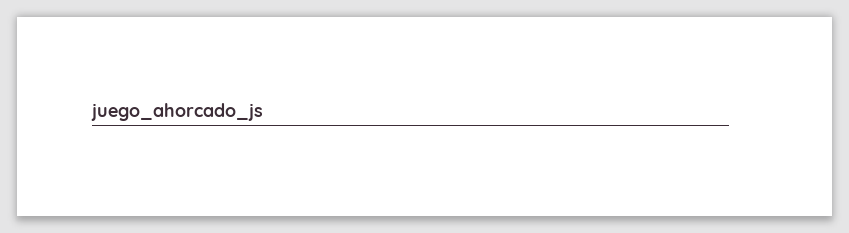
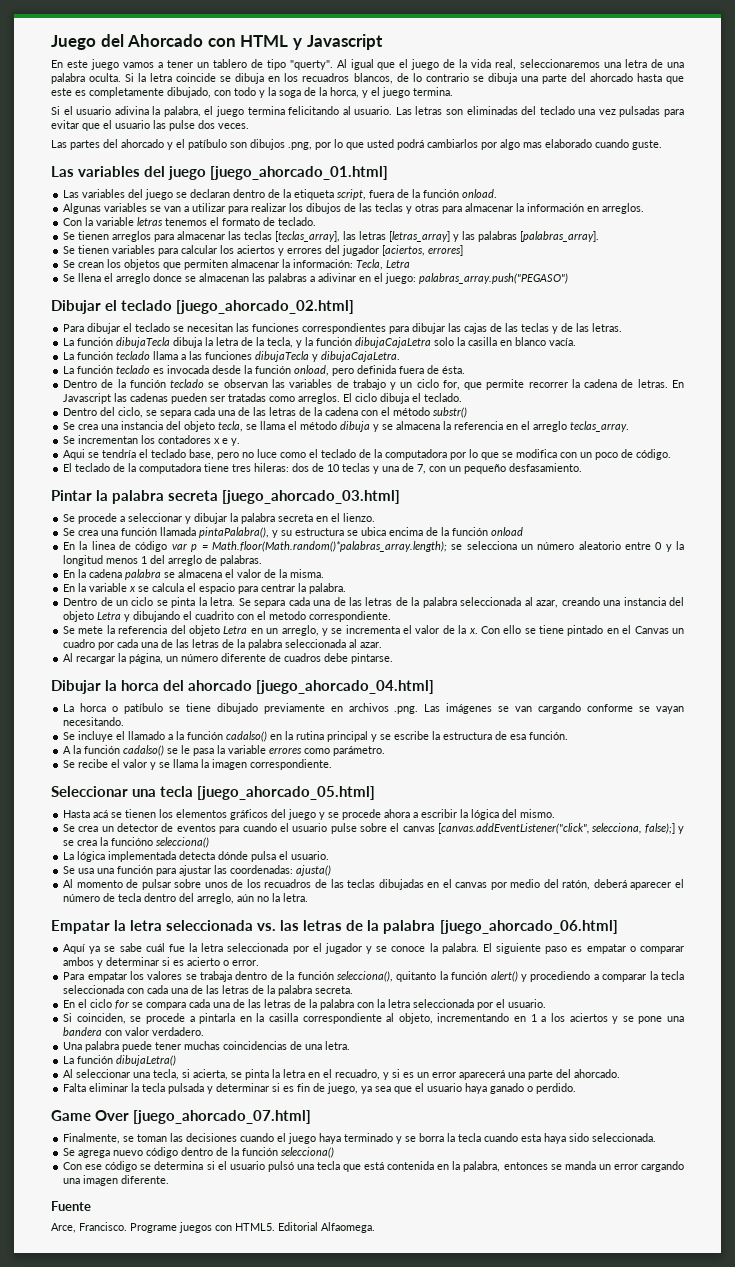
[91,103,263,121] juego_ahorcado_js -> [51,34,383,50] [51,59,684,70] [51,73,684,84] [51,87,453,98] [51,106,684,117] [51,120,249,131] [51,139,662,150] [51,166,389,180] [63,189,498,200] [63,203,645,214] [63,217,317,226] [63,231,600,242] [63,245,464,256] [63,259,411,270] [63,273,569,284] [51,300,355,314] [63,323,623,334] [63,337,577,348] [63,351,401,362] [63,365,466,376] [63,379,684,390] [63,393,463,404] [63,407,468,418] [63,421,630,432] [63,435,241,446] [63,449,672,460] [63,463,583,474] [51,490,401,504] [63,513,376,524] [63,527,524,538] [63,541,685,552] [63,555,263,566] [63,569,325,580] [63,583,347,594] [63,597,684,608] [63,611,392,622] [63,625,684,636] [63,639,383,650] [63,653,394,664] [51,680,435,694] [63,703,684,714] [63,717,125,726] [63,731,569,742] [63,745,386,756] [63,759,333,770] [51,786,376,800] [63,809,556,820] [63,823,685,834] [63,837,210,848] [63,851,330,862] [63,865,332,876] [63,879,684,890] [63,893,309,904] [51,920,618,934] [63,943,685,954] [63,957,260,968] [63,971,684,982] [63,985,354,996] [63,999,547,1010] [63,1013,685,1024] [63,1027,205,1036] [63,1041,351,1052] [63,1055,177,1066] [63,1069,621,1080] [63,1083,577,1094] [51,1110,312,1124] [63,1133,657,1144] [63,1147,335,1158] [63,1161,684,1172] [63,1175,170,1186] [51,1201,91,1211] [51,1222,375,1233] Juego del Ahorcado con HTML y Javascript // En este juego vamos a tener un tablero de tipo "querty". Al igual que el juego de la vida real, seleccionaremos una letra de una palabra oculta. Si la letra coincide se dibuja en los recuadros blancos, de lo contrario se dibuja una parte del ahorcado hasta que este es completamente dibujado, con todo y la soga de la horca, y el juego termina. // Si el usuario adivina la palabra, el juego termina felicitando al usuario. Las letras son eliminadas del teclado una vez pulsadas para evitar que el usuario las pulse dos veces. // Las partes del ahorcado y el patíbulo son dibujos .png, por lo que usted podrá cambiarlos por algo mas elaborado cuando guste. // Las variables del juego [juego_ahorcado_01.html] // Las variables del juego se declaran dentro de la etiqueta script, fuera de la función onload. // Algunas variables se van a utilizar para realizar los dibujos de las teclas y otras para almacenar la información en arreglos. // Con la variable letras tenemos el formato de teclado. // Se tienen arreglos para almacenar las teclas [teclas_array], las letras [letras_array] y las palabras [palabras_array]. // Se tienen variables para calcular los aciertos y errores del jugador [aciertos, errores] // Se crean los objetos que permiten almacenar la información: Tecla, Letra // Se llena el arreglo donce se almacenan las palabras a adivinar en el juego: palabras_array.push("PEGASO") // Dibujar el teclado [juego_ahorcado_02.html] // Para dibujar el teclado se necesitan las funciones correspondientes para dibujar las cajas de las teclas y de las letras. // La función dibujaTecla dibuja la letra de la tecla, y la función dibujaCajaLetra solo la casilla en blanco vacía. // La función teclado llama a las funciones dibujaTecla y dibujaCajaLetra. // La función teclado es invocada desde la función onload, pero definida fuera de ésta. // Dentro de la función teclado se observan las variables de trabajo y un ciclo for, que permite recorrer la cadena de letras. En Javascript las cadenas pueden ser tratadas como arreglos. El ciclo dibuja el teclado. // Dentro del ciclo, se separa cada una de las letras de la cadena con el método substr() // Se crea una instancia del objeto tecla, se llama el método dibuja y se almacena la referencia en el arreglo teclas_array. // Se incrementan los contadores x e y. // Aqui se tendría el teclado base, pero no luce como el teclado de la computadora por lo que se modifica con un poco de código. // El teclado de la computadora tiene tres hileras: dos de 10 teclas y una de 7, con un pequeño desfasamiento. // Pintar la palabra secreta [juego_ahorcado_03.html] // Se procede a seleccionar y dibujar la palabra secreta en el lienzo. // Se crea una función llamada pintaPalabra(), y su estructura se ubica encima de la función onload // En la linea de código var p = Math.floor(Math.random()*palabras_array.length); se selecciona un número aleatorio entre 0 y la longitud menos 1 del arreglo de palabras. // En la cadena palabra se almacena el valor de la misma. // En la variable x se calcula el espacio para centrar la palabra. // Dentro de un ciclo se pinta la letra. Se separa cada una de las letras de la palabra seleccionada al azar, creando una instancia del objeto Letra y dibujando el cuadrito con el metodo correspondiente. // Se mete la referencia del objeto Letra en un arreglo, y se incrementa el valor de la x. Con ello se tiene pintado en el Canvas un cuadro por cada una de las letras de la palabra seleccionada al azar. // Al recargar la página, un número diferente de cuadros debe pintarse. // Dibujar la horca del ahorcado [juego_ahorcado_04.html] // La horca o patíbulo se tiene dibujado previamente en archivos .png. Las imágenes se van cargando conforme se vayan necesitando. // Se incluye el llamado a la función cadalso() en la rutina principal y se escribe la estructura de esa función. // A la función cadalso() se le pasa la variable errores como parámetro. // Se recibe el valor y se llama la imagen correspondiente. // Seleccionar una tecla [juego_ahorcado_05.html] // Hasta acá se tienen los elementos gráficos del juego y se procede ahora a escribir la lógica del mismo. // Se crea un detector de eventos para cuando el usuario pulse sobre el canvas [canvas.addEventListener("click", selecciona, false);] y se crea la funcióno selecciona() // La lógica implementada detecta dónde pulsa el usuario. // Se usa una función para ajustar las coordenadas: ajusta() // Al momento de pulsar sobre unos de los recuadros de las teclas dibujadas en el canvas por medio del ratón, deberá aparecer el número de tecla dentro del arreglo, aún no la letra. // Empatar la letra seleccionada vs. las letras de la palabra [juego_ahorcado_06.html] // Aquí ya se sabe cuál fue la letra seleccionada por el jugador y se conoce la palabra. El siguiente paso es empatar o comparar ambos y determinar si es acierto o error. // Para empatar los valores se trabaja dentro de la función selecciona(), quitanto la función alert() y procediendo a comparar la tecla seleccionada con cada una de las letras de la palabra secreta. // En el ciclo for se compara cada una de las letras de la palabra con la letra seleccionada por el usuario. // Si coinciden, se procede a pintarla en la casilla correspondiente al objeto, incrementando en 1 a los aciertos y se pone una bandera con valor verdadero. // Una palabra puede tener muchas coincidencias de una letra. // La función dibujaLetra() // Al seleccionar una tecla, si acierta, se pinta la letra en el recuadro, y si es un error aparecerá una parte del ahorcado. // Falta eliminar la tecla pulsada y determinar si es fin de juego, ya sea que el usuario haya ganado o perdido. // Game Over [juego_ahorcado_07.html] // Finalmente, se toman las decisiones cuando el juego haya terminado y se borra la tecla cuando esta haya sido seleccionada. // Se agrega nuevo código dentro de la función selecciona() // Con ese código se determina si el usuario pulsó una tecla que está contenida en la palabra, entonces se manda un error cargando una imagen diferente. // Fuente // Arce, Francisco. Programe juegos con HTML5. Editorial Alfaomega.

